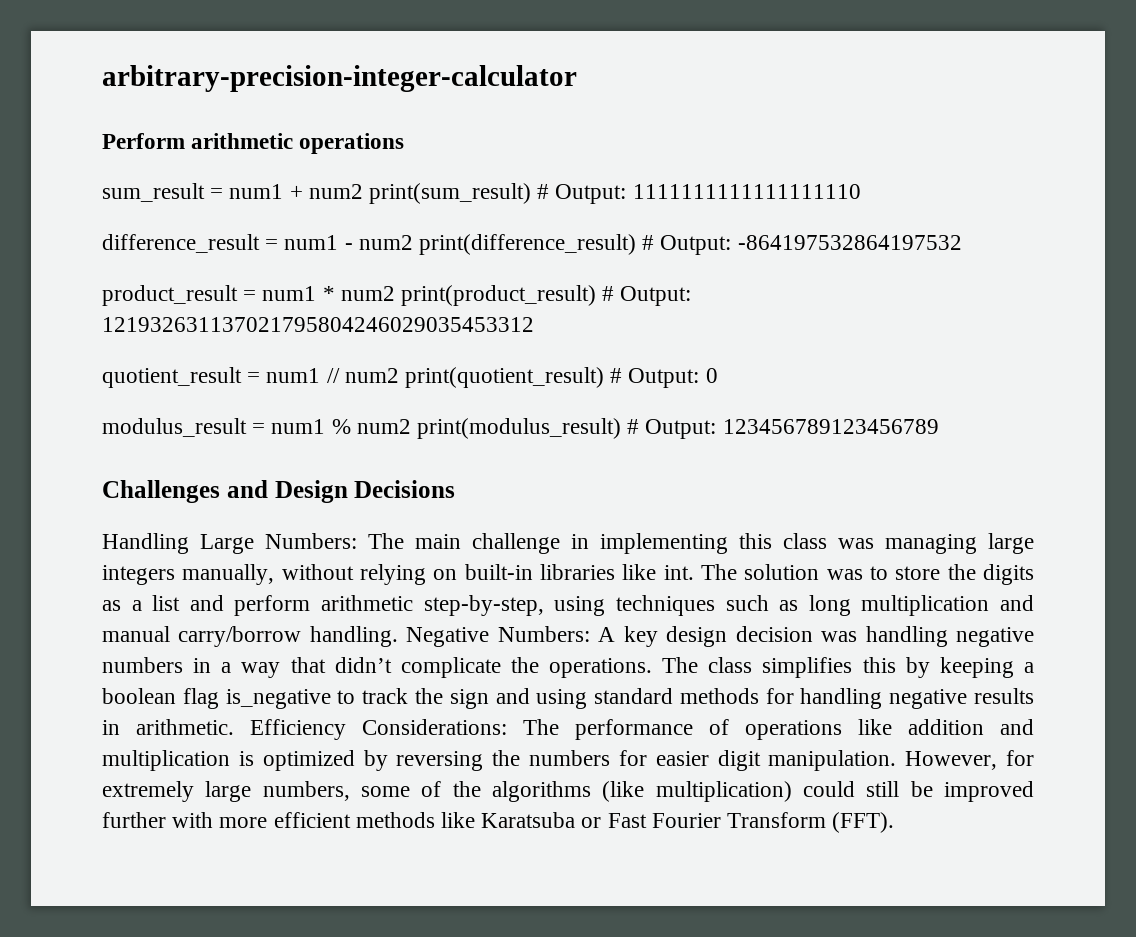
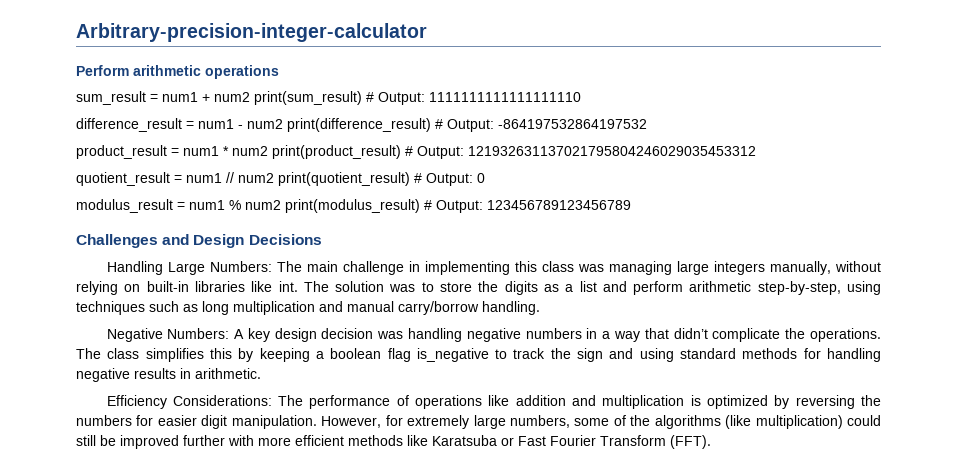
[102,65,577,92] arbitrary-precision-integer-calculator -> [76,23,427,42] Arbitrary-precision-integer-calculator
(398, 636) none -> (540, 308) //
(234, 727) none -> (261, 373) //

